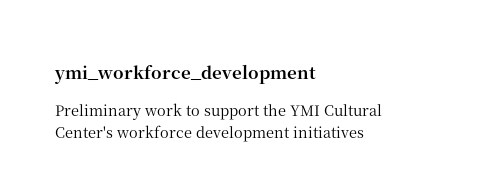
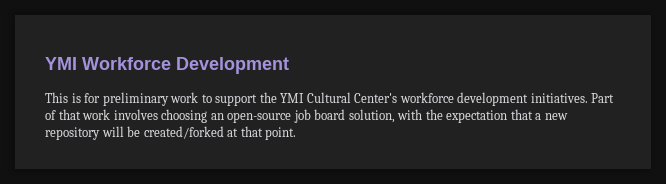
[54,64,316,84] [55,104,141,120] ymi_workforce_development // Preliminary -> [45,57,289,74] [45,92,169,106] YMI Workforce Development // This is for preliminary
[293,126,364,138] initiatives -> [530,93,615,103] [45,109,568,123] [45,126,297,140] initiatives. Part of that work involves choosing an open-source job board solution, with the expectation that a new repository will be created/forked at that point.

